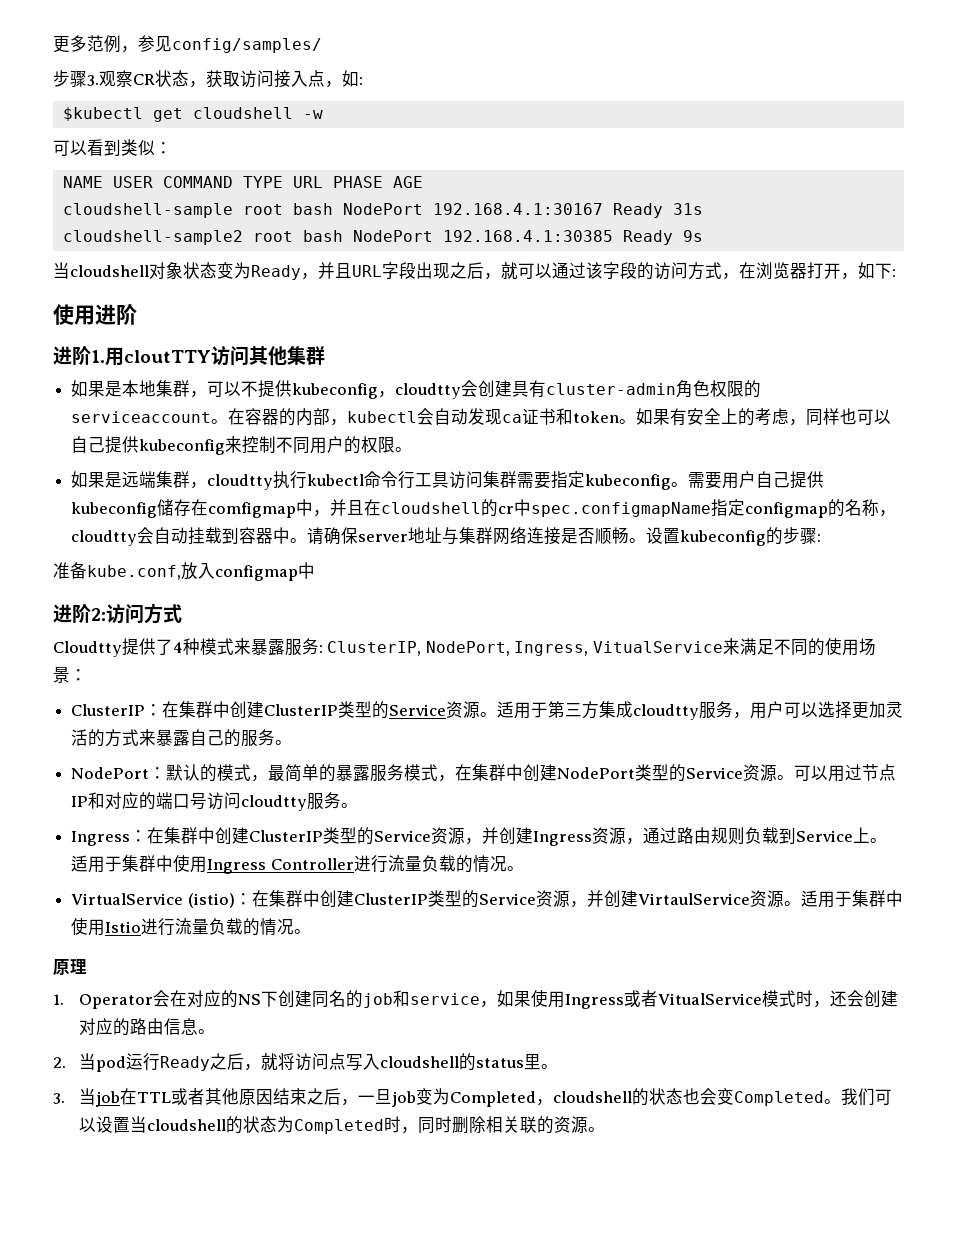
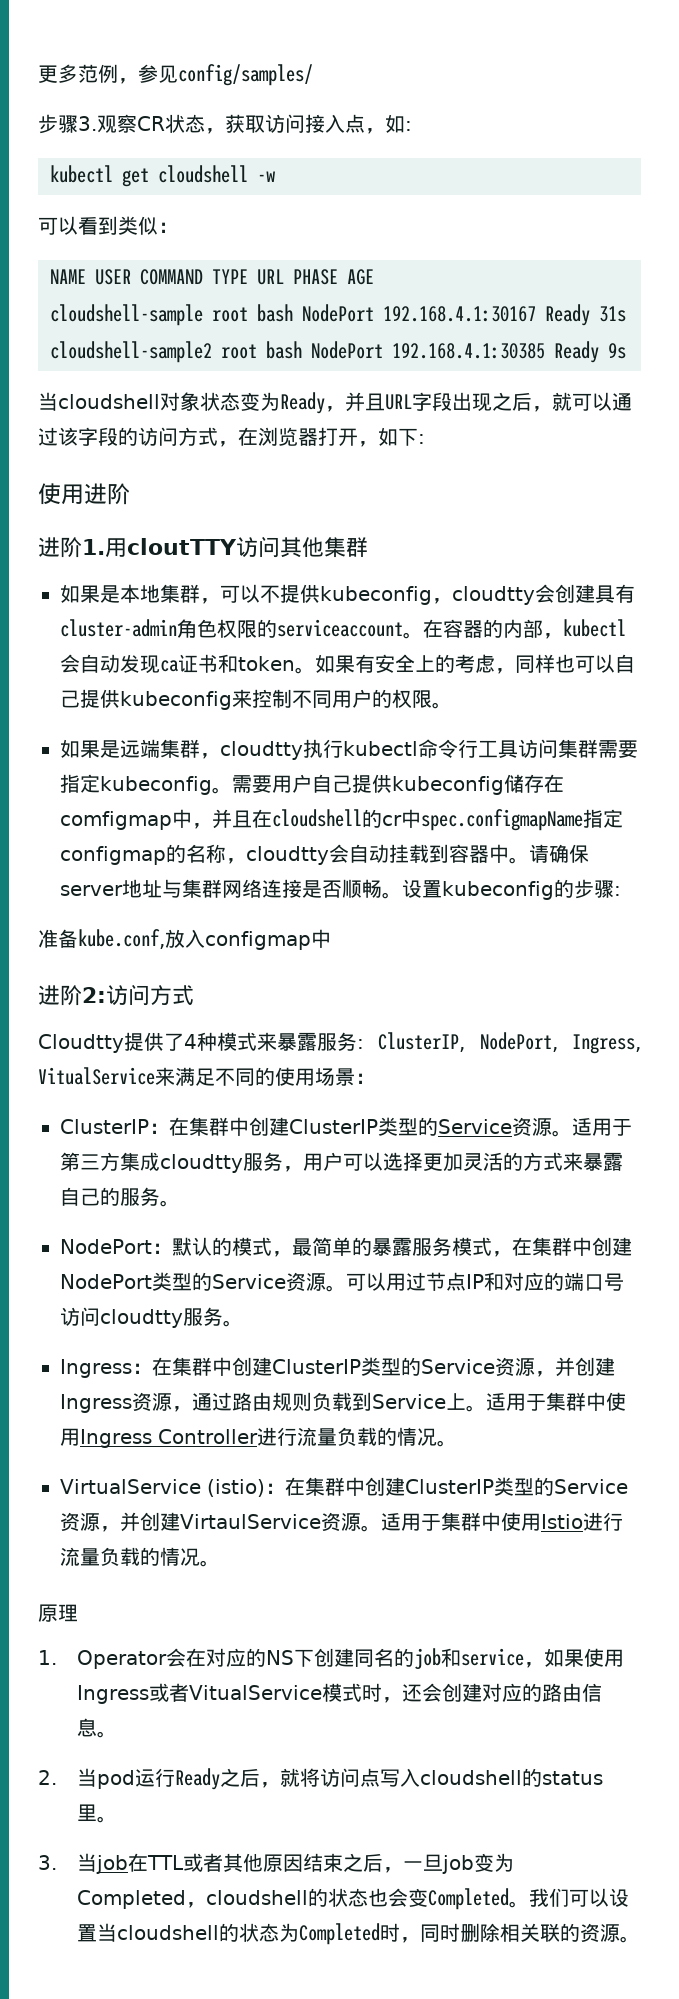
[62,107,143,121] $kubectl -> [50,165,113,183] kubectl

